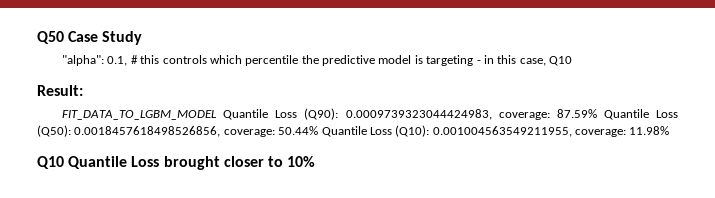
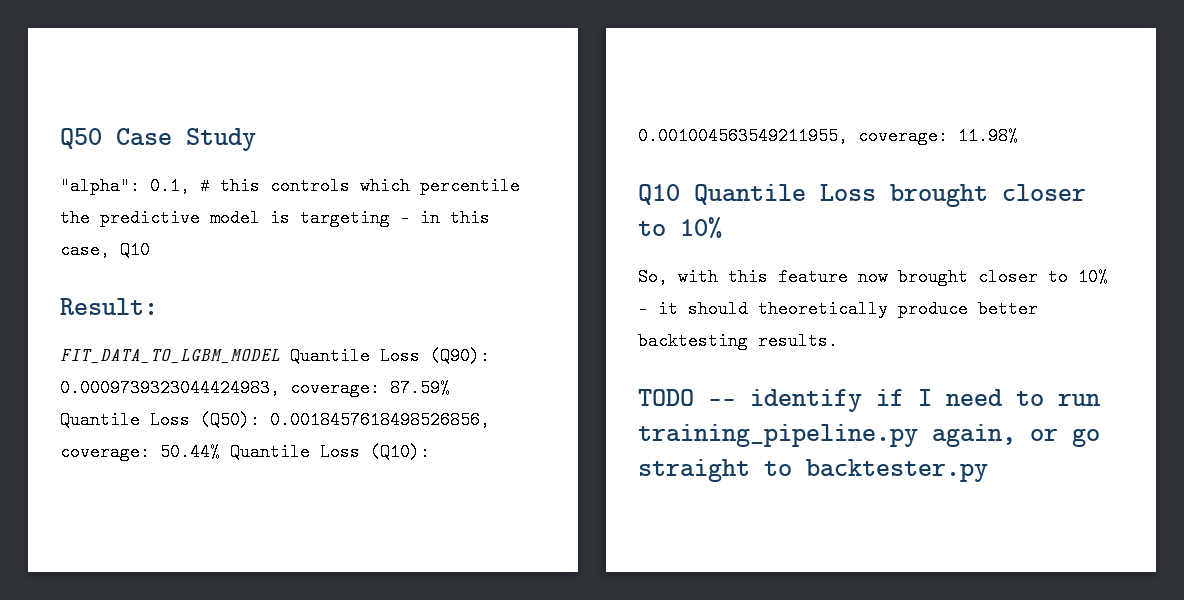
(316, 161) none -> [638,268,1108,286] [638,300,1038,318] [638,332,838,350] [638,389,1101,412] [638,424,1100,447] [638,459,988,482] // So, with this feature now brought closer to 10% - it should theoretically produce better backtesting results. // TODO -- identify if I need to run training_pipeline.py again, or go straight to backtester.py

